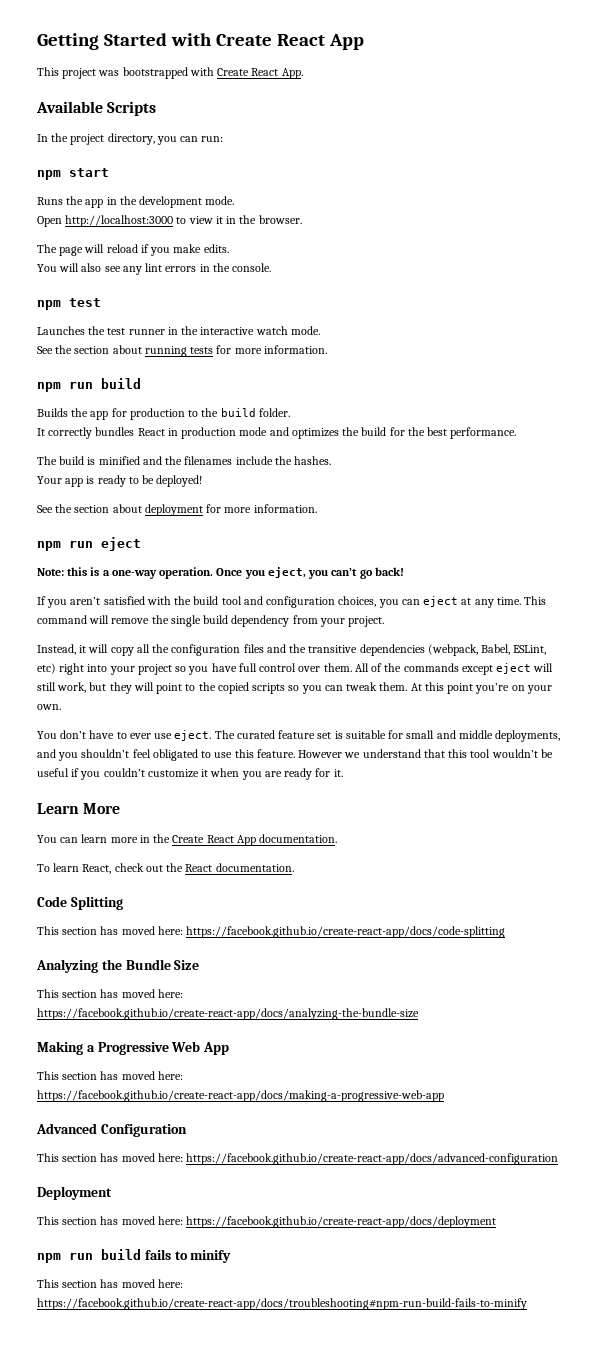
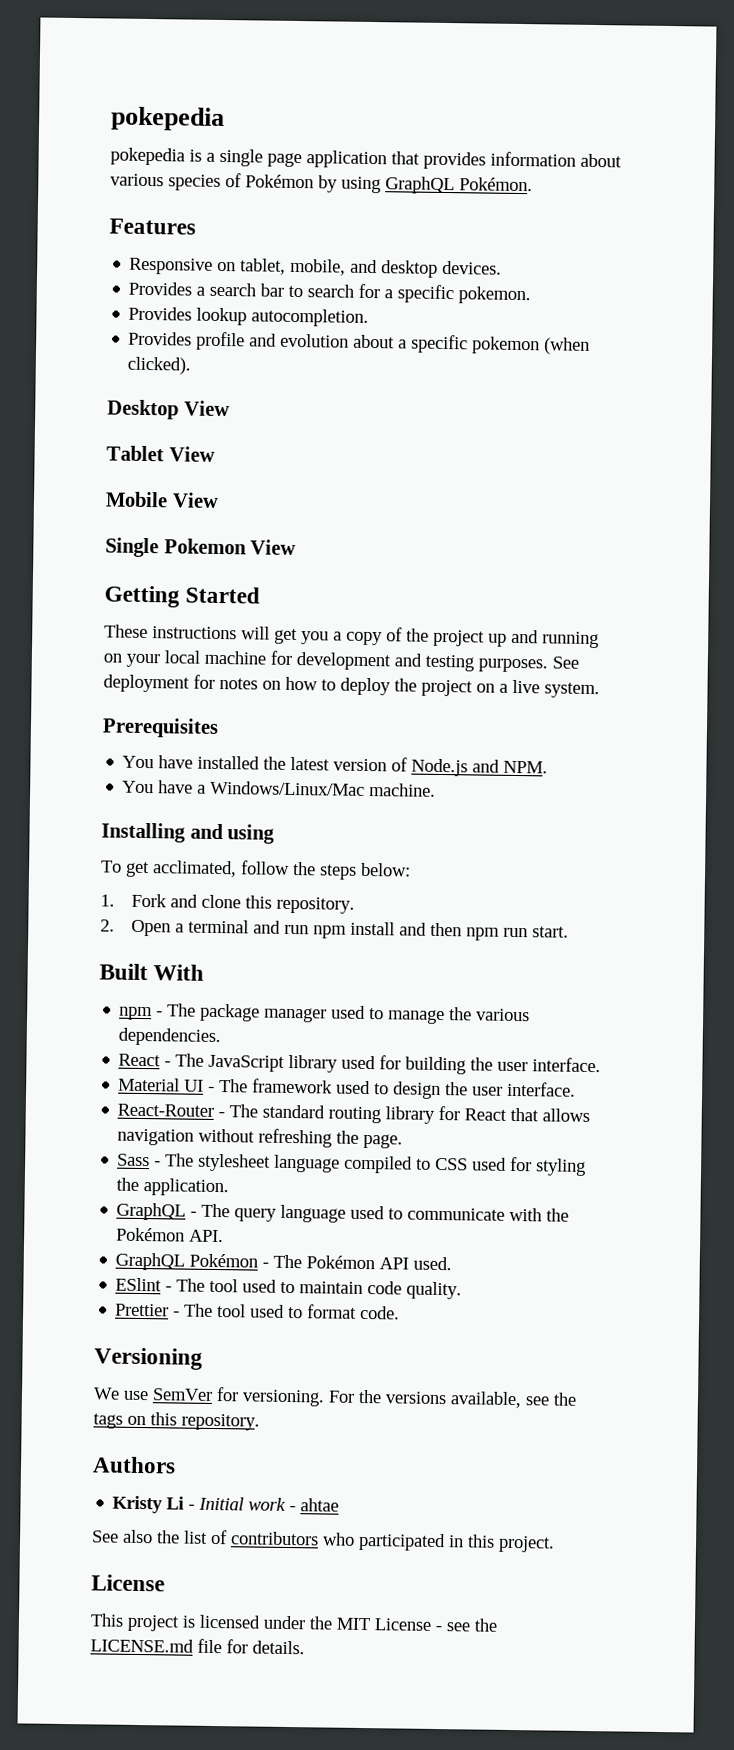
[37,33,364,50] [37,67,303,79] [36,101,157,116] [37,133,224,145] [37,168,109,180] [37,196,235,208] [37,215,302,227] [37,244,229,256] [37,263,272,275] [37,298,101,310] [37,326,320,335] [37,345,327,357] [37,378,141,392] [37,408,290,420] [37,427,517,439] [37,456,332,465] [37,475,203,487] [37,504,317,516] [37,537,141,551] [37,567,404,579] [37,596,547,608] [37,615,385,627] [37,644,547,656] [37,663,554,675] [37,682,552,694] [37,704,61,710] [37,730,561,742] [37,749,553,761] [37,768,343,780] [37,803,121,814] [37,834,338,846] [37,863,294,874] [37,896,123,910] [37,926,506,938] [36,959,200,973] [37,989,183,998] [37,1008,419,1020] [37,1041,230,1055] [37,1071,183,1080] [37,1090,444,1102] [36,1123,187,1137] [37,1153,559,1165] [37,1186,112,1200] [37,1216,497,1228] [37,1249,232,1263] [37,1279,183,1288] [37,1298,527,1310] Getting Started with Create React App // This project was bootstrapped with Create React App. // Available Scripts // In the project directory, you can run: // npm start // Runs the app in the development mode. // Open http://localhost:3000 to view it in the browser. // The page will reload if you make edits. // You will also see any lint errors in the console. // npm test // Launches the test runner in the interactive watch mode. // See the section about running tests for more information. // npm run build // Builds the app for production to the build folder. // It correctly bundles React in production mode and optimizes the build for the best performance. // The build is minified and the filenames include the hashes. // Your app is ready to be deployed! // See the section about deployment for more information. // npm run eject // Note: this is a one-way operation. Once you eject, you can’t go back! // If you aren’t satisfied with the build tool and configuration choices, you can eject at any time. This command will remove the single build dependency from your project. // Instead, it will copy all the configuration files and the transitive dependencies (webpack, Babel, ESLint, etc) right into your project so you have full control over them. All of the commands except eject will still work, but they will point to the copied scripts so you can tweak them. At this point you’re on your own. // You don’t have to ever use eject. The curated feature set is suitable for small and middle deployments, and you shouldn’t feel obligated to use this feature. However we understand that this tool wouldn’t be useful if you couldn’t customize it when you are ready for it. // Learn More // You can learn more in the Create React App documentation. // To learn React, check out the React documentation. // Code Splitting // This section has moved here: https://facebook.github.io/create-react-app/docs/code-splitting // Analyzing the Bundle Size // This section has moved here: https://facebook.github.io/create-react-app/docs/analyzing-the-bundle-size // Making a Progressive Web App // This section has moved here: https://facebook.github.io/create-react-app/docs/making-a-progressive-web-app // Advanced Configuration // This section has moved here: https://facebook.github.io/create-react-app/docs/advanced-configuration // Deployment // This section has moved here: https://facebook.github.io/create-react-app/docs/deployment // npm run build fails to minify // This section has moved here: https://facebook.github.io/create-react-app/docs/troubleshooting#npm-run-build-fails-to-minify -> [110,106,225,132] [110,147,622,170] [110,173,533,195] [109,218,196,235] [129,257,503,278] [128,281,532,305] [128,306,370,327] [128,331,591,355] [127,356,192,375] [107,399,230,420] [106,445,215,462] [105,491,219,508] [105,537,297,558] [104,585,261,608] [104,624,599,649] [103,650,579,673] [103,674,600,699] [102,717,219,738] [122,755,549,777] [122,780,437,797] [101,822,276,844] [101,860,411,880] [100,893,356,914] [100,919,570,941] [99,963,205,981] [119,1003,531,1025] [118,1027,222,1047] [118,1053,602,1075] [118,1077,577,1100] [117,1103,591,1124] [117,1128,404,1149] [117,1153,587,1176] [116,1177,230,1197] [116,1202,570,1223] [116,1227,225,1243] [115,1252,453,1271] [115,1277,463,1300] [115,1303,401,1320] [94,1347,203,1370] [93,1387,577,1409] [93,1412,260,1431] [92,1456,176,1474] [112,1495,340,1514] [92,1529,555,1553] [91,1574,165,1592] [90,1613,498,1632] [90,1638,305,1655] pokepedia // pokepedia is a single page application that provides information about various species of Pokémon by using GraphQL Pokémon. // Features // Responsive on tablet, mobile, and desktop devices. // Provides a search bar to search for a specific pokemon. // Provides lookup autocompletion. // Provides profile and evolution about a specific pokemon (when clicked). // Desktop View // Tablet View // Mobile View // Single Pokemon View // Getting Started // These instructions will get you a copy of the project up and running on your local machine for development and testing purposes. See deployment for notes on how to deploy the project on a live system. // Prerequisites // You have installed the latest version of Node.js and NPM. // You have a Windows/Linux/Mac machine. // Installing and using // To get acclimated, follow the steps below: // 1. Fork and clone this repository. // 2. Open a terminal and run npm install and then npm run start. // Built With // npm - The package manager used to manage the various dependencies. // React - The JavaScript library used for building the user interface. // Material UI - The framework used to design the user interface. // React-Router - The standard routing library for React that allows navigation without refreshing the page. // Sass - The stylesheet language compiled to CSS used for styling the application. // GraphQL - The query language used to communicate with the Pokémon API. // GraphQL Pokémon - The Pokémon API used. // ESlint - The tool used to maintain code quality. // Prettier - The tool used to format code. // Versioning // We use SemVer for versioning. For the versions available, see the tags on this repository. // Authors // Kristy Li - Initial work - ahtae // See also the list of contributors who participated in this project. // License // This project is licensed under the MIT License - see the LICENSE.md file for details.

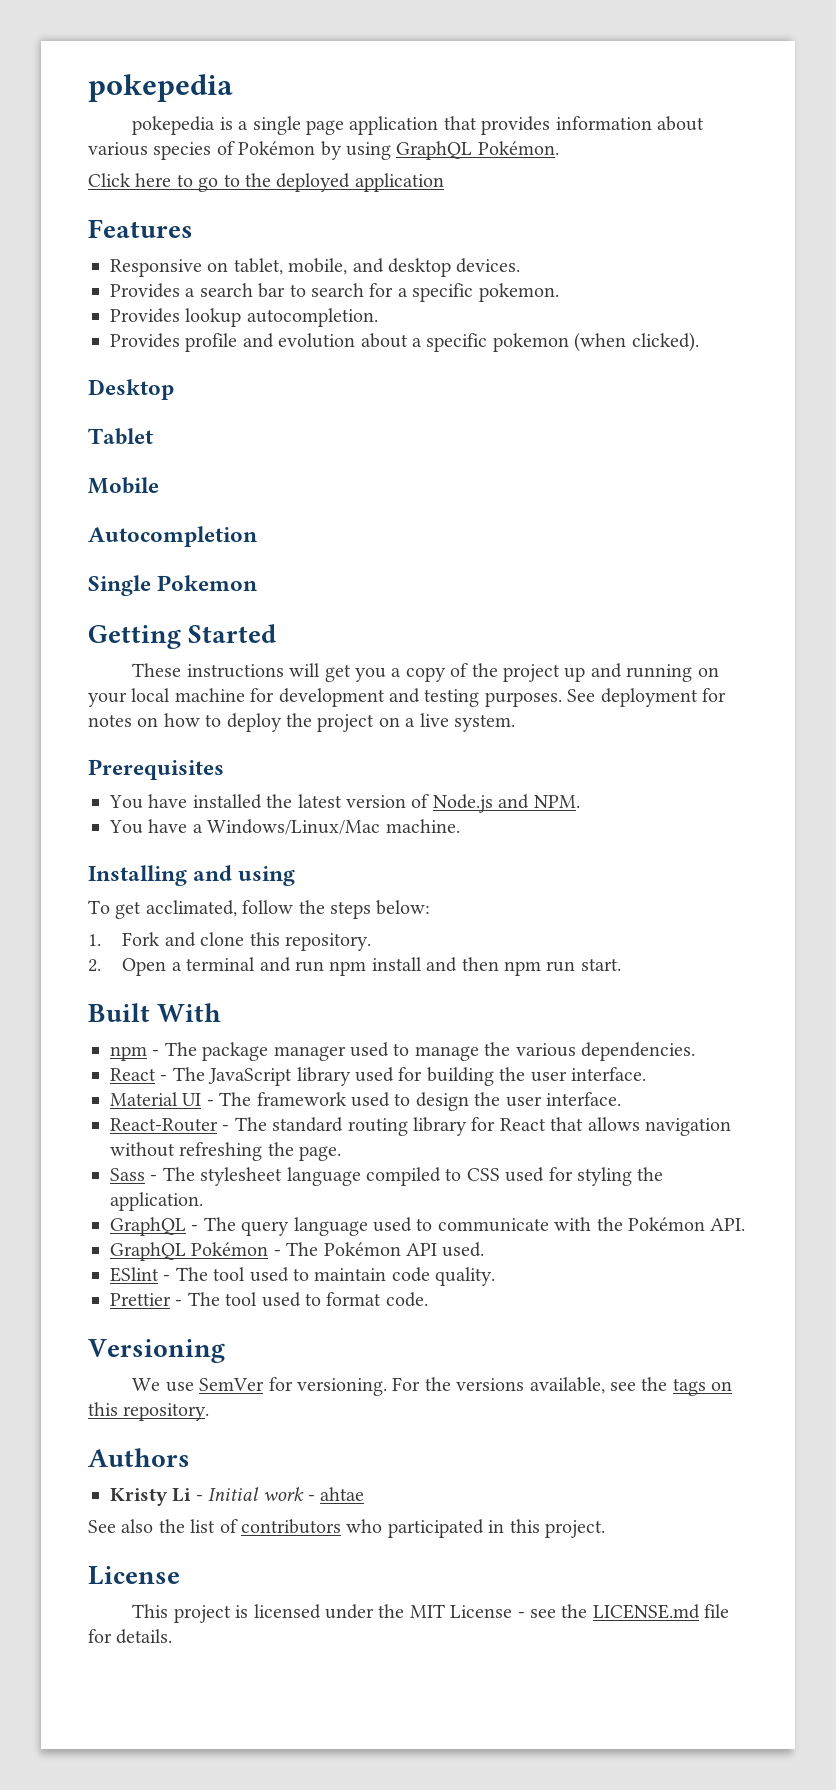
(533, 184) none -> [88,173,444,192] // Click here to go to the deployed application
[183,400,230,417] View -> (174, 389) none
[168,446,215,462] View -> (153, 436) none
[171,492,219,508] View -> [88,526,257,547] // Autocompletion
[250,539,297,556] View -> (258, 583) none

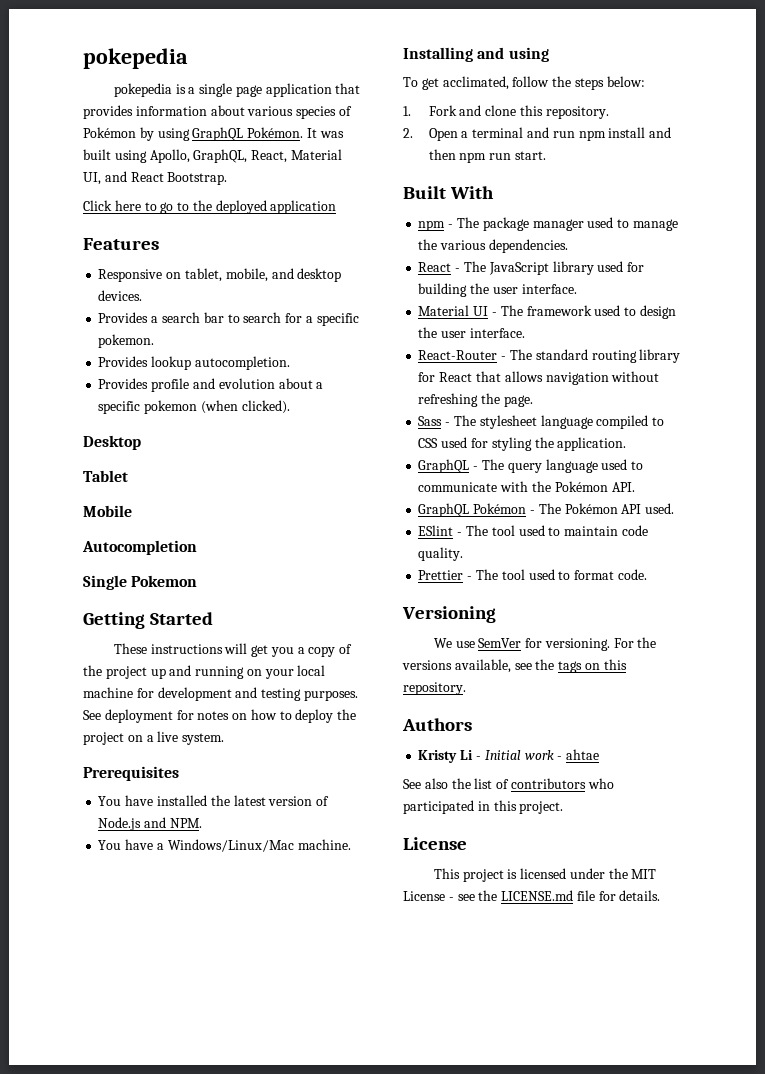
(559, 148) none -> [306,128,344,138] [83,149,342,163] [83,171,228,185] It was built using Apollo, GraphQL, React, Material UI, and React Bootstrap.

